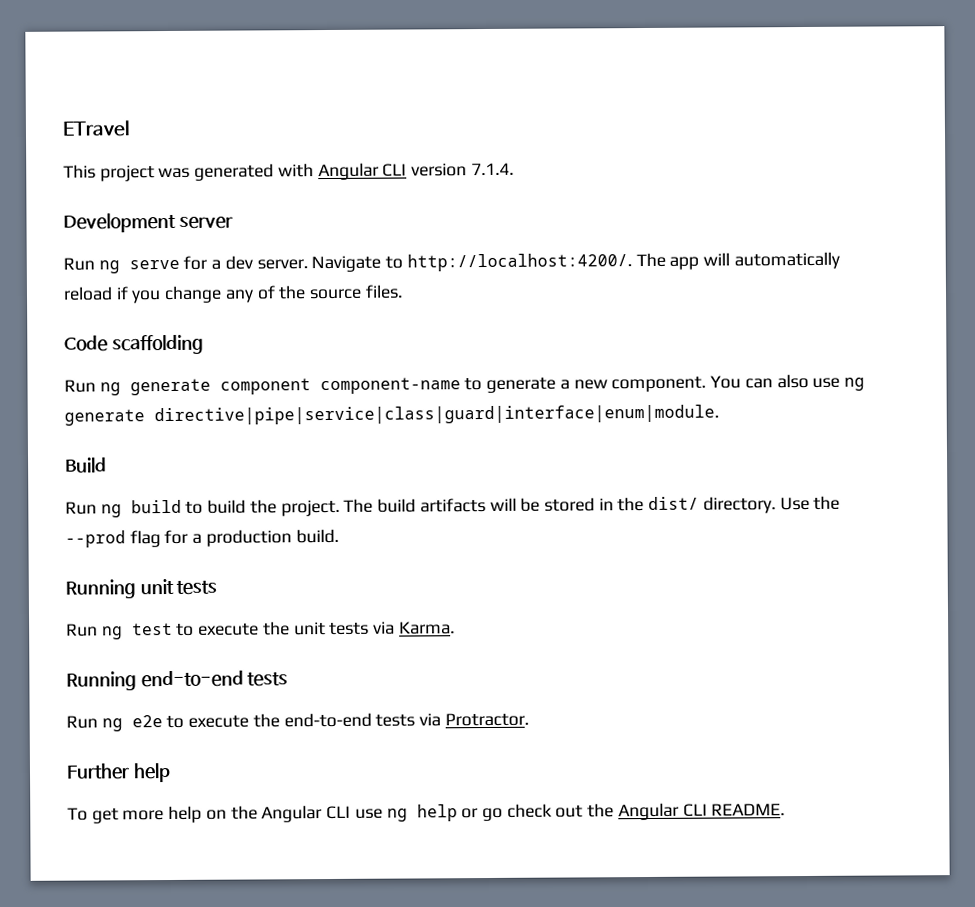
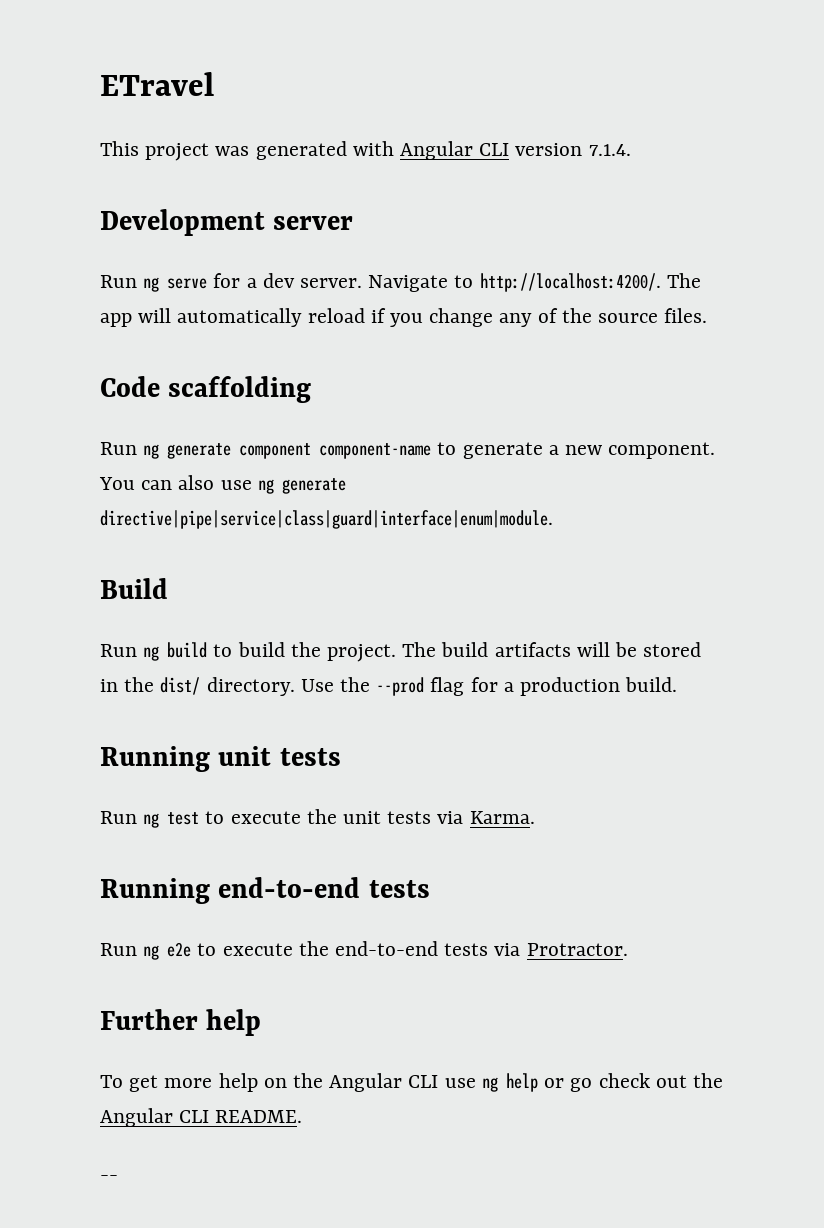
(786, 809) none -> [100,1175,118,1181] // --

